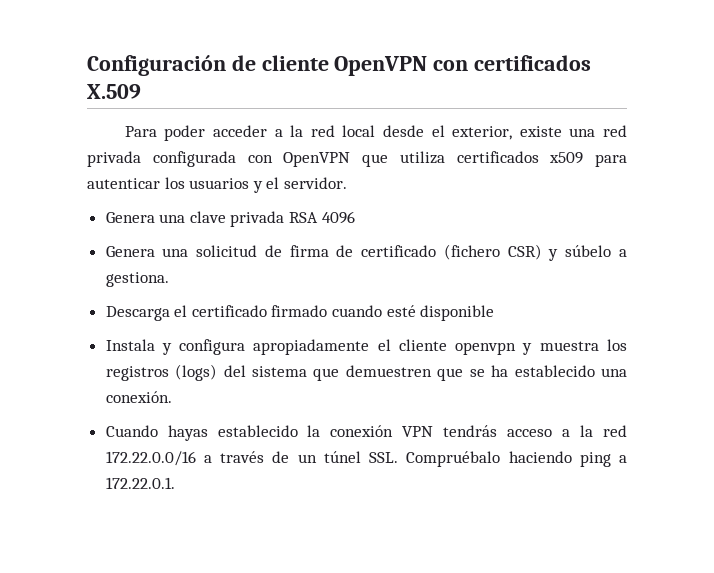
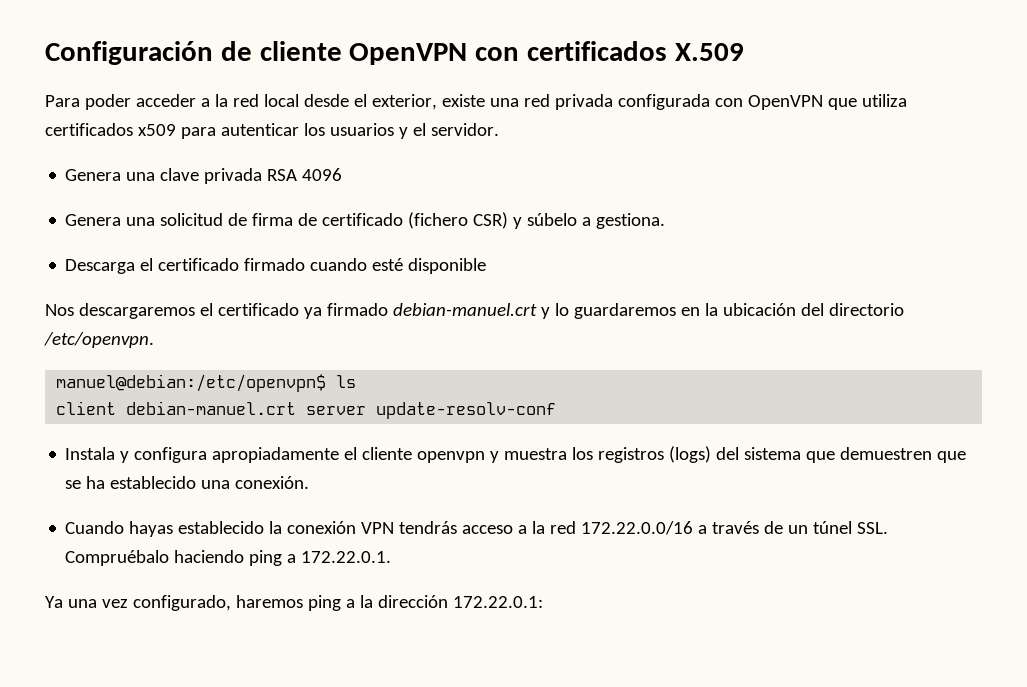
(495, 313) none -> [45,303,904,319] [44,332,154,348] [56,374,357,392] [56,401,557,419] // Nos descargaremos el certificado ya firmado debian-manuel.crt y lo guardaremos en la ubicación del directorio /etc/openvpn. // manuel@debian:/etc/openvpn$ ls // client debian-manuel.crt server update-resolv-conf
(175, 483) none -> [45,595,543,611] // Ya una vez configurado, haremos ping a la dirección 172.22.0.1:

